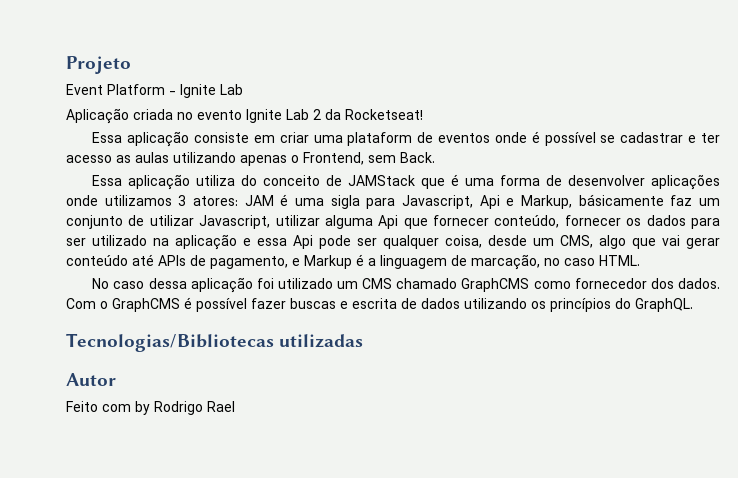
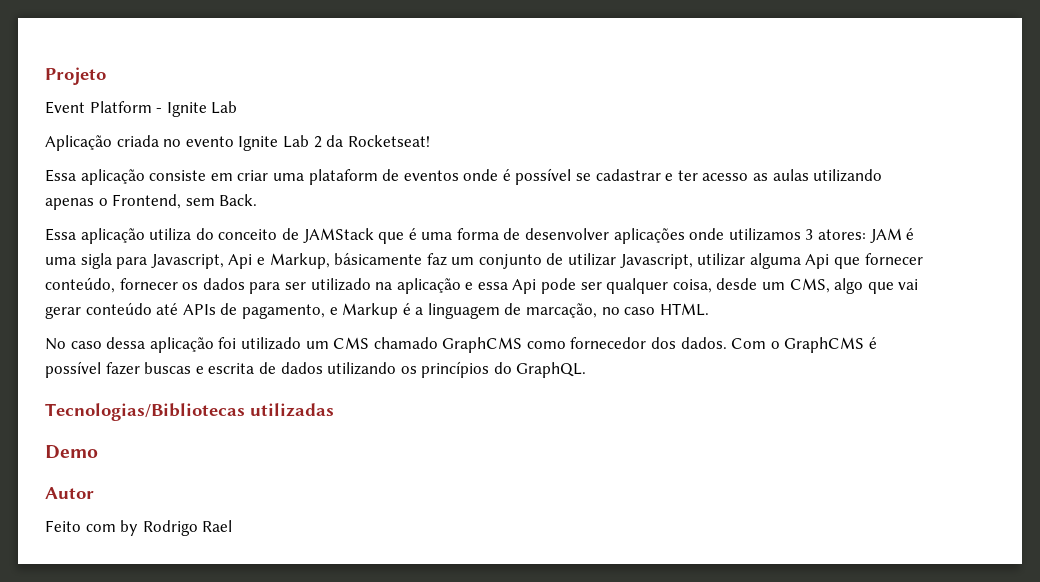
(364, 341) none -> [45,445,98,459] // Demo

